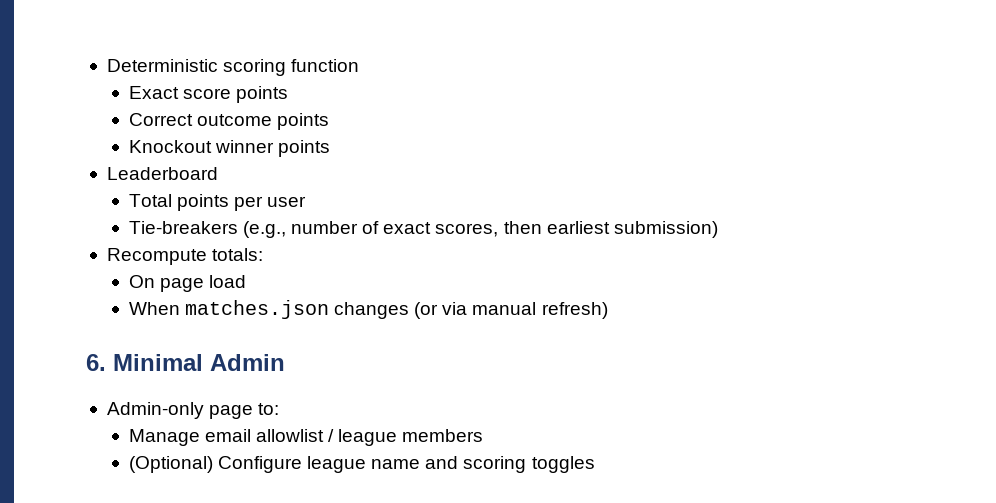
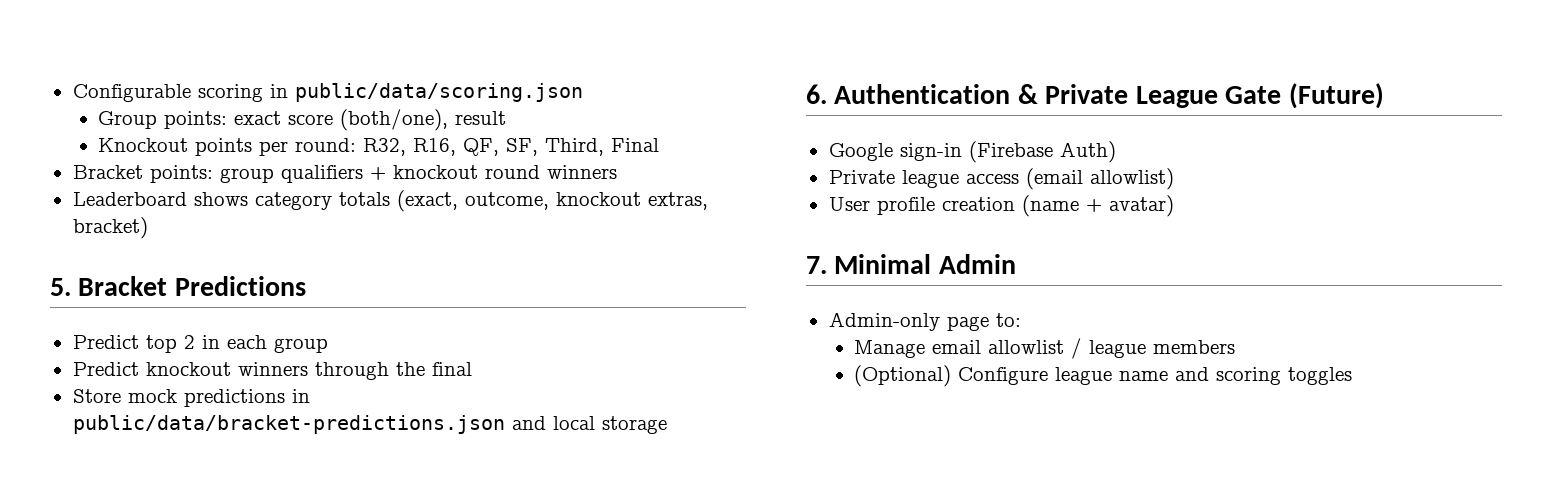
[106,59,360,76] [128,86,289,103] [128,113,330,130] Deterministic scoring function // Exact score points // Correct outcome points -> [72,83,583,102] [98,109,507,131] Configurable scoring in public/data/scoring.json // Group points: exact score (both/one), result
[214,140,331,157] [106,167,218,180] [128,194,307,211] [128,221,718,238] [106,248,264,265] [128,275,247,292] [128,300,608,319] [86,354,106,371] winner points // Leaderboard // Total points per user // Tie-breakers (e.g., number of exact scores, then earliest submission) // Recompute totals: // On page load // When matches.json changes (or via manual refresh) // 6. -> [195,138,660,156] [72,165,617,183] [72,190,708,212] [72,217,148,239] [50,276,306,296] [72,335,328,353] [72,362,472,380] [72,389,310,407] [72,415,667,434] [806,83,1384,109] [828,141,1116,163] [828,168,1174,190] [828,195,1174,217] [806,256,827,274] points per round: R32, R16, QF, SF, Third, Final // Bracket points: group qualifiers + knockout round winners // Leaderboard shows category totals (exact, outcome, knockout extras, bracket) // 5. Bracket Predictions // Predict top 2 in each group // Predict knockout winners through the final // Store mock predictions in public/data/bracket-predictions.json and local storage // 6. Authentication & Private League Gate (Future) // Google sign-in (Firebase Auth) // Private league access (email allowlist) // User profile creation (name + avatar) // 7.

